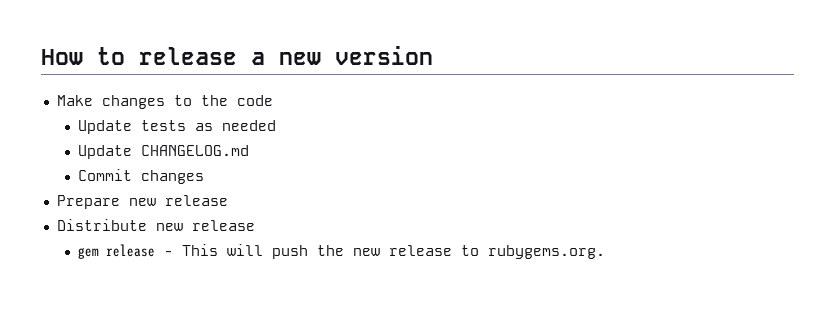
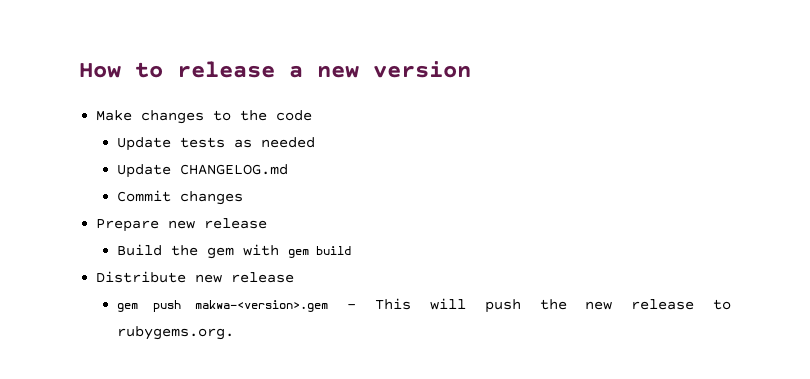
(228, 200) none -> [117,244,352,259] // Build the gem with gem build
[106,244,156,257] release -> [152,300,329,312] push makwa-<version>.gem

